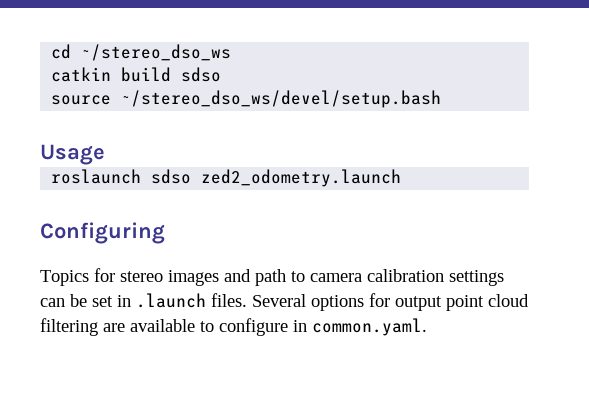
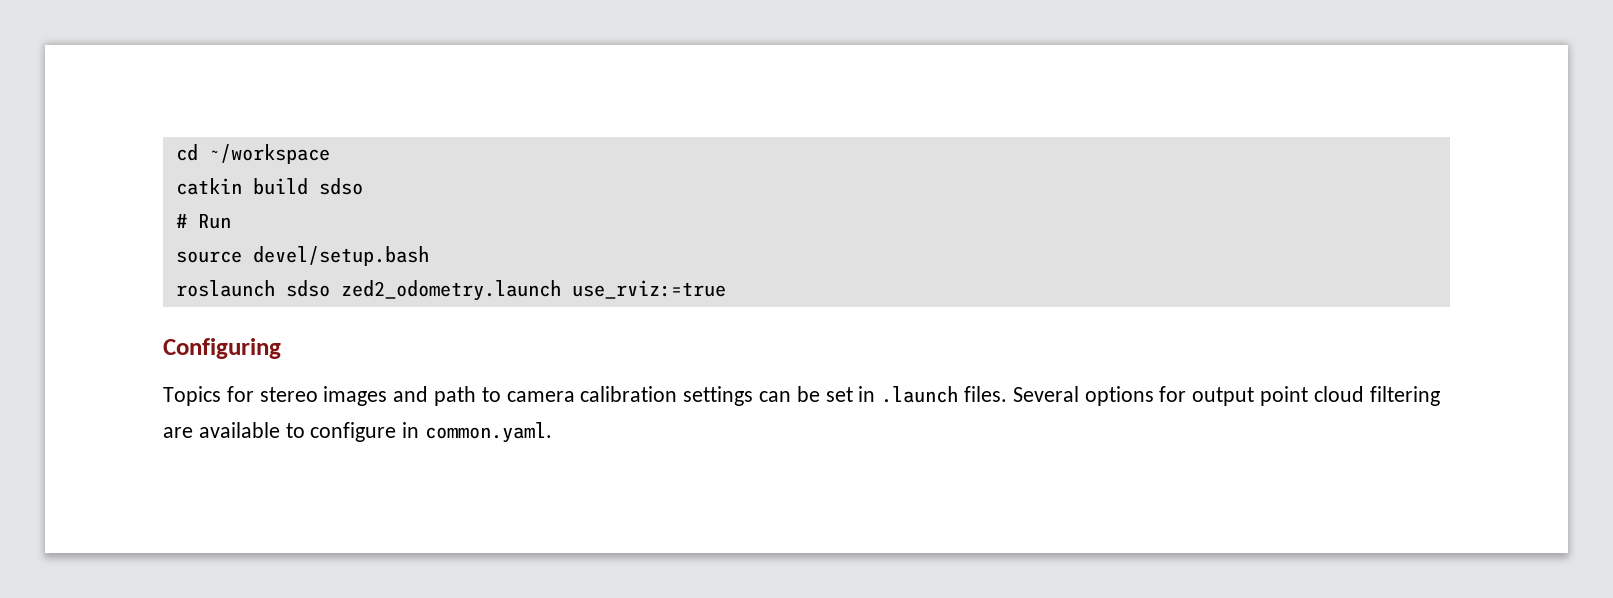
[81,44,232,61] ~/stereo_dso_ws -> [208,144,330,164] ~/workspace
(222, 74) none -> [175,214,231,229] // # Run
[121,90,442,108] [40,144,105,165] ~/stereo_dso_ws/devel/setup.bash // Usage -> [252,246,429,266] devel/setup.bash
(402, 178) none -> [571,280,726,299] use_rviz:=true

